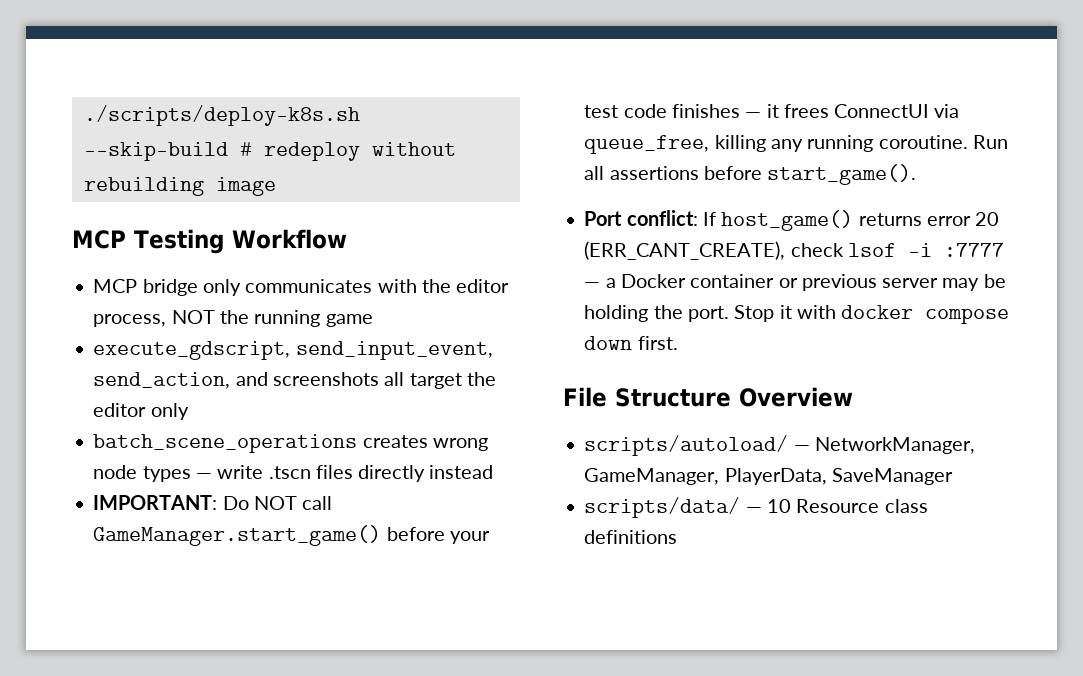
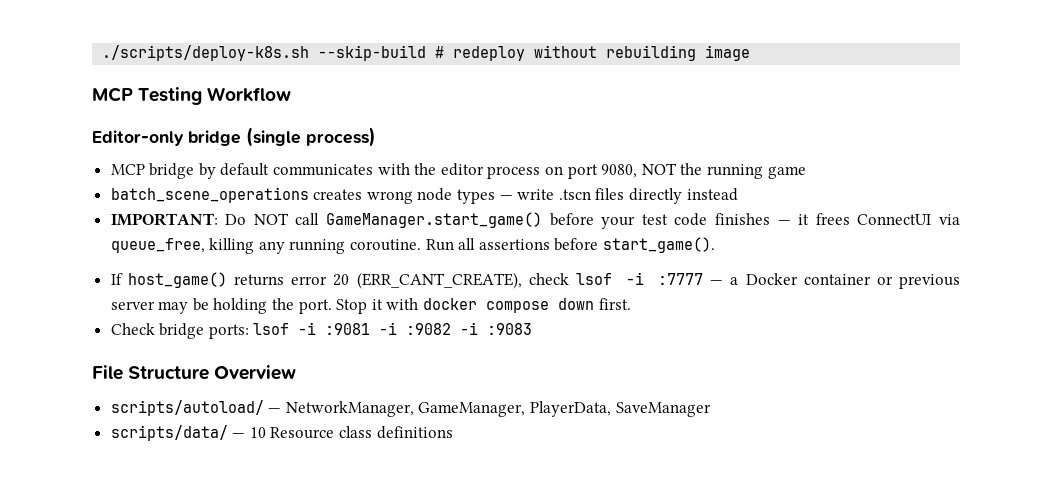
(347, 239) none -> [92,127,376,147] // Editor-only bridge (single process)
[202,279,241,296] only -> [198,163,270,179] by default
[93,314,167,327] process, -> [487,164,638,179] process on port 9080,
[93,341,493,360] [93,372,496,389] [93,403,189,420] // execute_gdscript, send_input_event, send_action, and screenshots all target the editor only -> (806, 172) none
[584,210,698,226] Port conflict: -> (716, 245) none
(678, 343) none -> [110,322,533,339] // Check bridge ports: lsof -i :9081 -i :9082 -i :9083

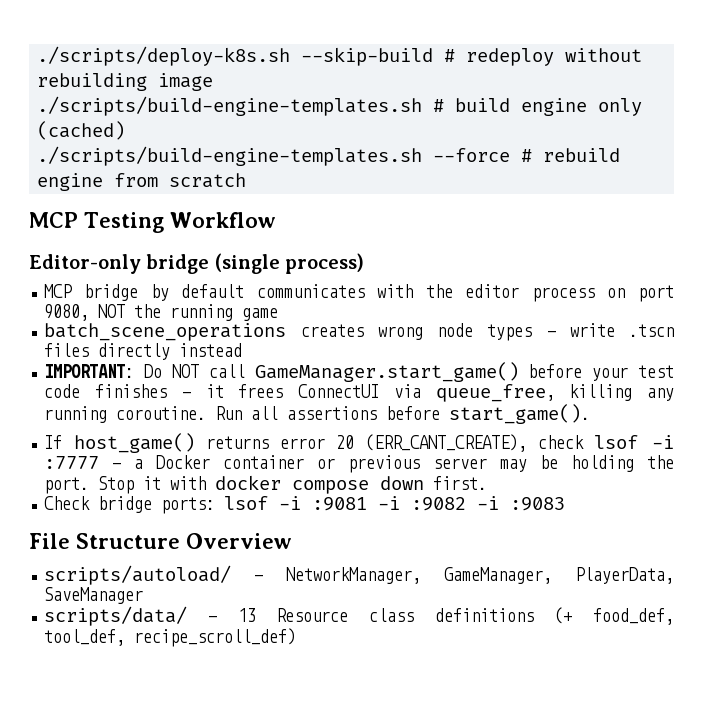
(751, 53) none -> [37,96,643,116] [37,121,126,140] [37,146,621,166] [37,173,247,191] // ./scripts/build-engine-templates.sh # build engine only (cached) // ./scripts/build-engine-templates.sh --force # rebuild engine from scratch
[249,427,266,438] 10 -> [237,608,256,622] 13
(453, 432) none -> [554,607,674,625] [44,628,297,647] (+ food_def, tool_def, recipe_scroll_def)

